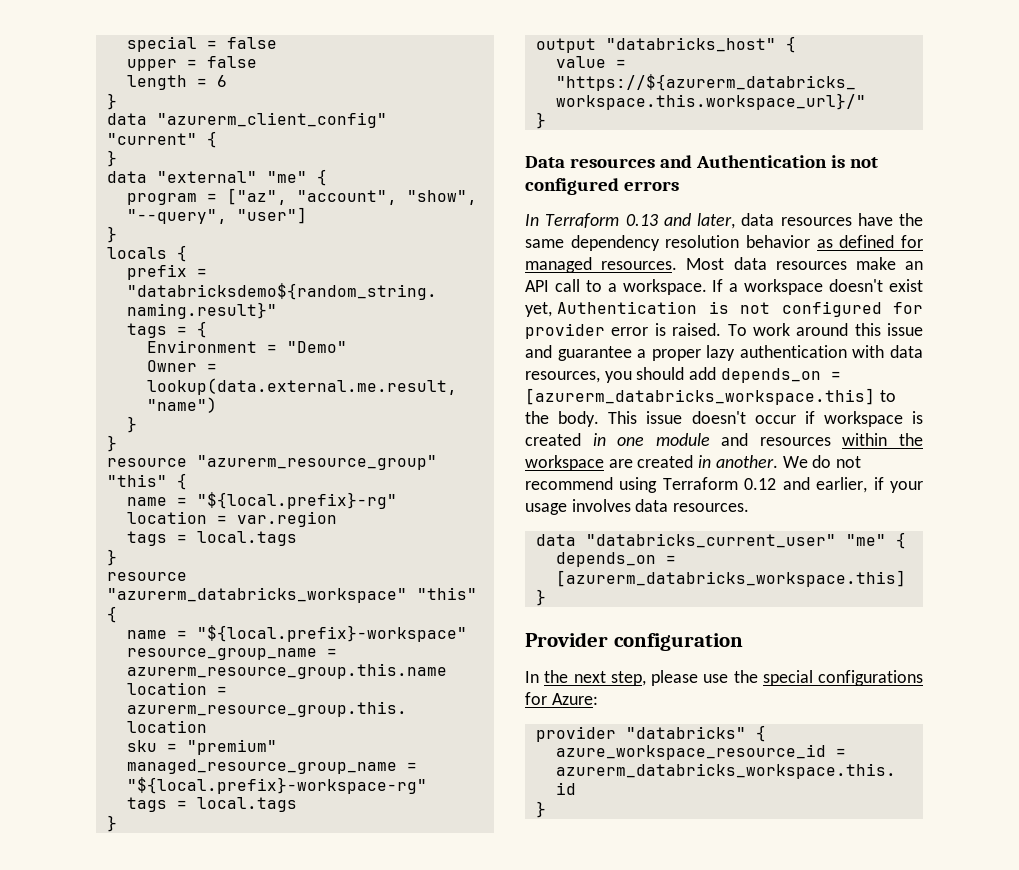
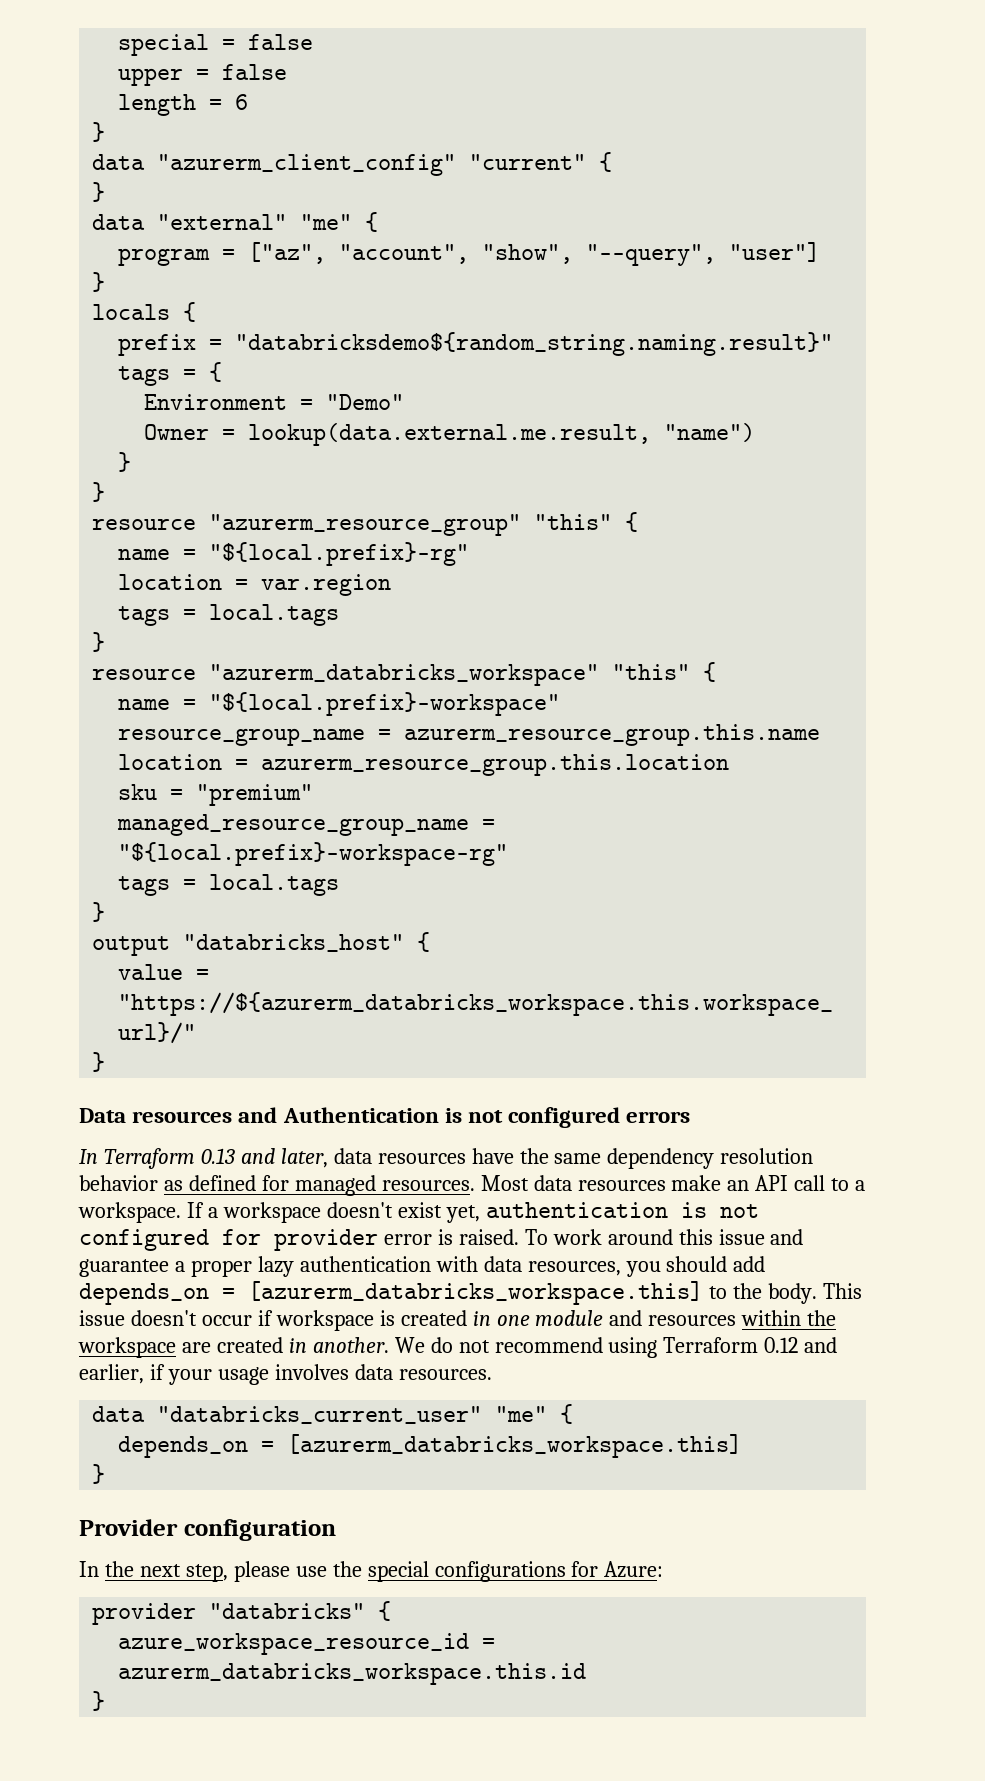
[557,301,698,314] Authentication -> [485,1202,668,1218] authentication

